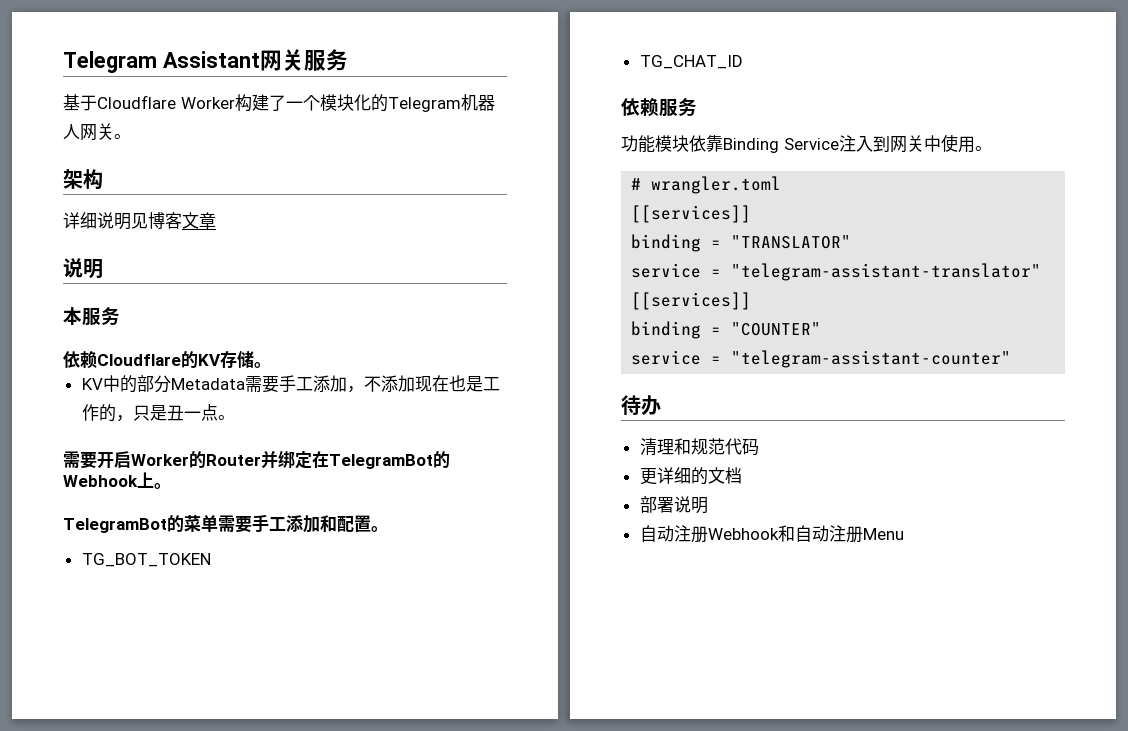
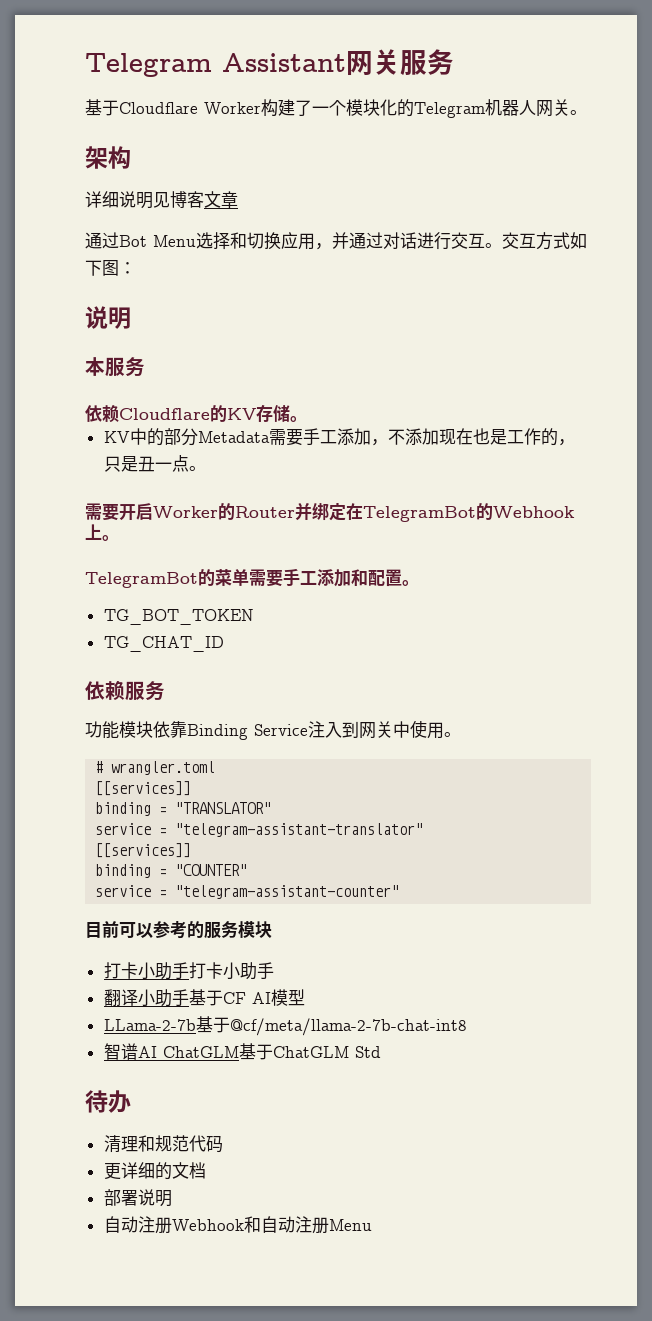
(216, 220) none -> [85,232,587,250] [85,260,136,276] // 通过Bot Menu选择和切换应用，并通过对话进行交互。交互方式如下图：
(1012, 359) none -> [85,921,272,939] [103,962,274,980] [103,989,305,1007] [103,1016,467,1036] [103,1043,381,1060] // 目前可以参考的服务模块 // 打卡小助手打卡小助手 // 翻译小助手基于CF AI模型 // LLama-2-7b基于@cf/meta/llama-2-7b-chat-int8 // 智谱AI ChatGLM基于ChatGLM Std

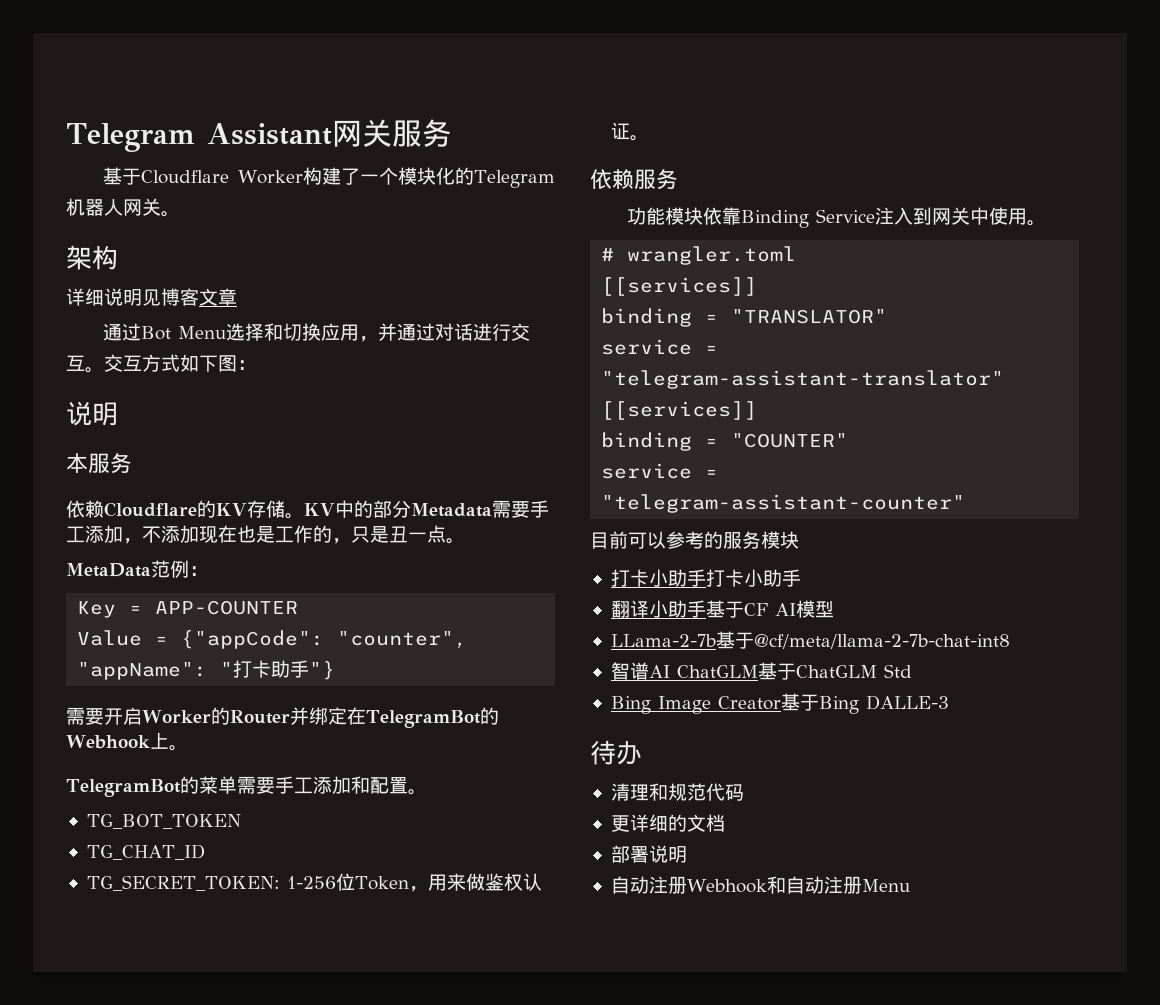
(307, 419) // -> (304, 516) none
(206, 468) none -> [66,560,208,578] [77,600,299,618] [77,630,468,649] [77,660,336,680] // MetaData范例： // Key = APP-COUNTER // Value = {"appCode": "counter", "appName": "打卡助手"}
(224, 644) none -> [86,873,542,892] [610,122,649,141] // TG_SECRET_TOKEN: 1-256位Token，用来做鉴权认证。
(381, 1052) none -> [610,693,949,714] // Bing Image Creator基于Bing DALLE-3

